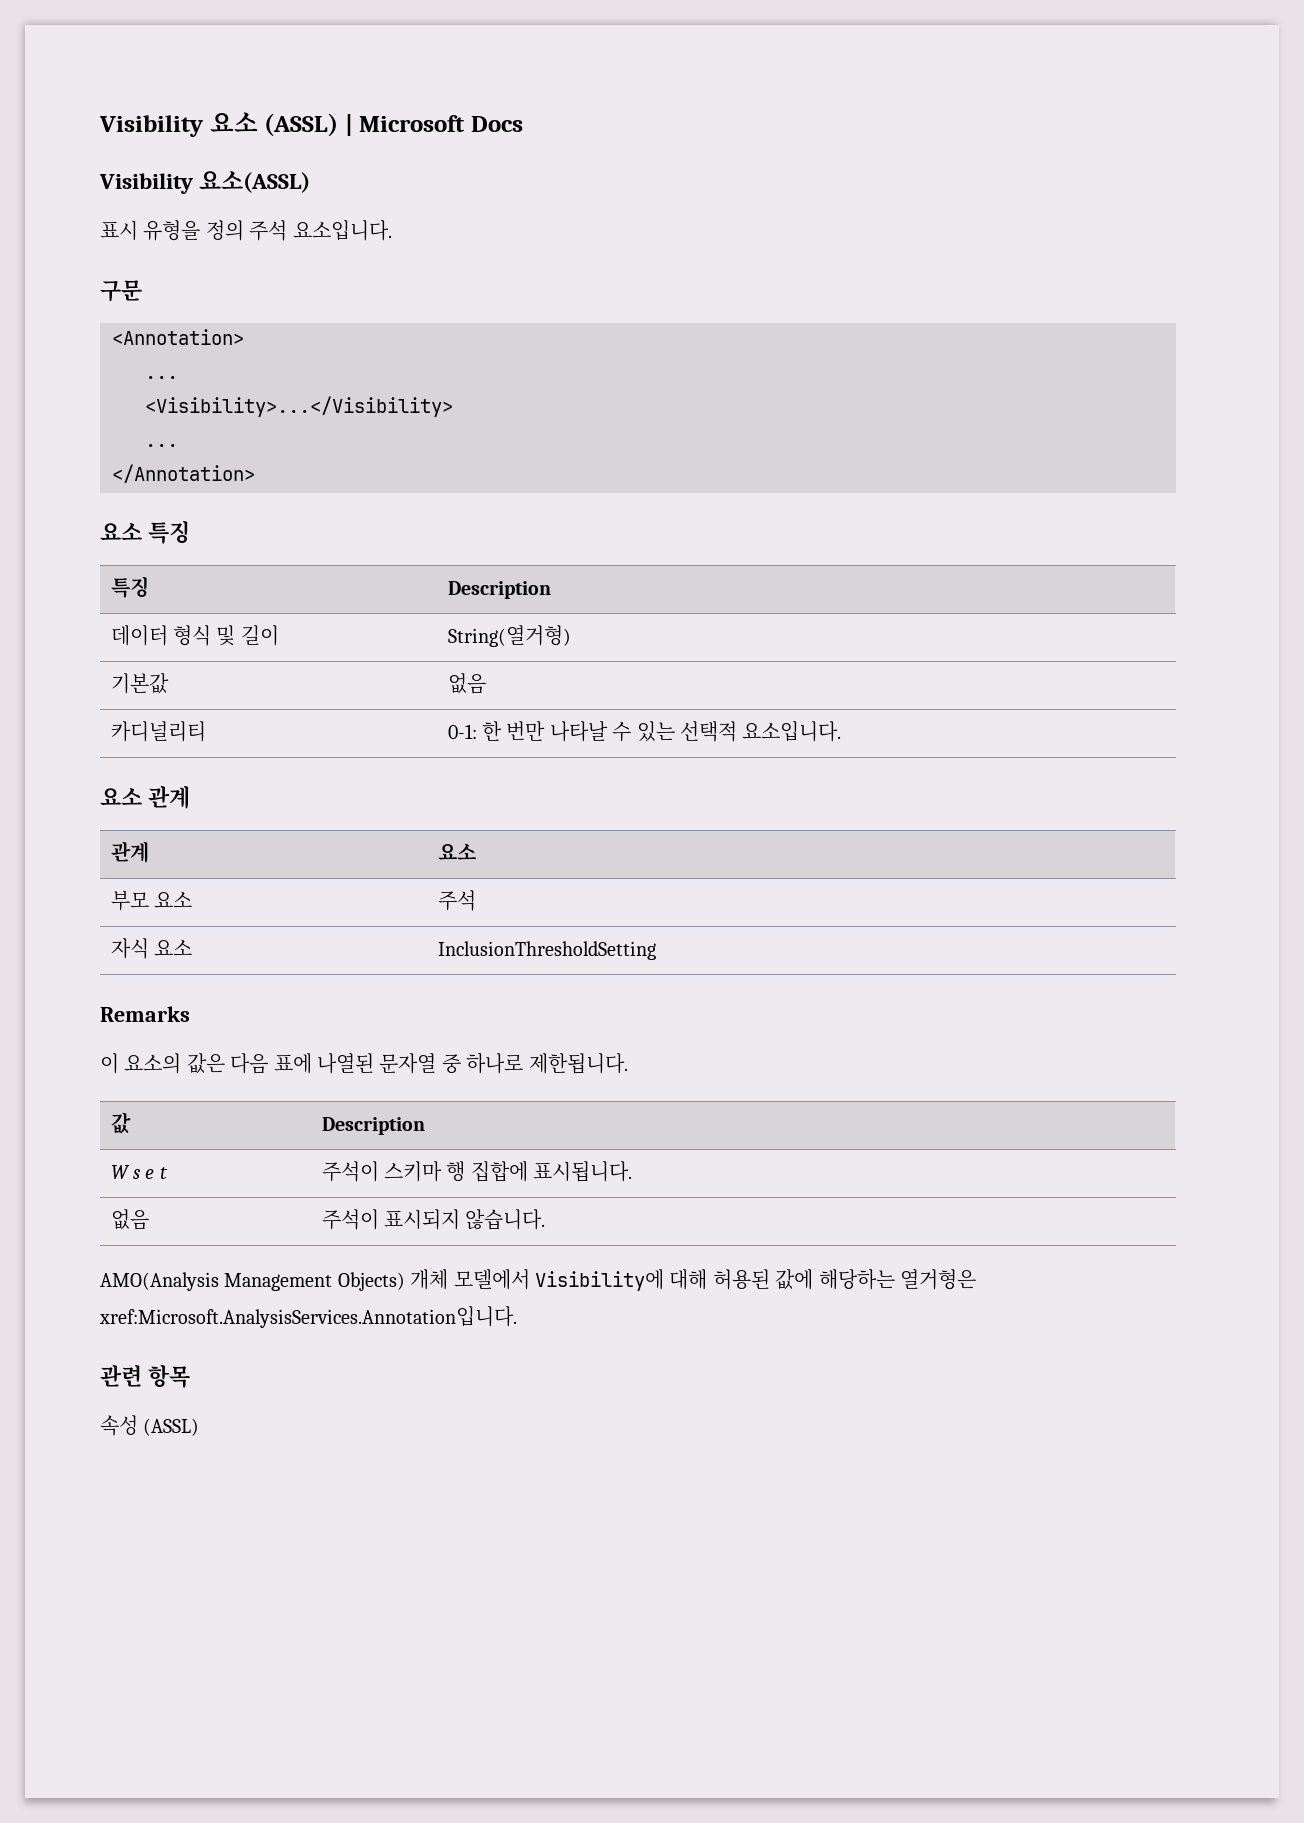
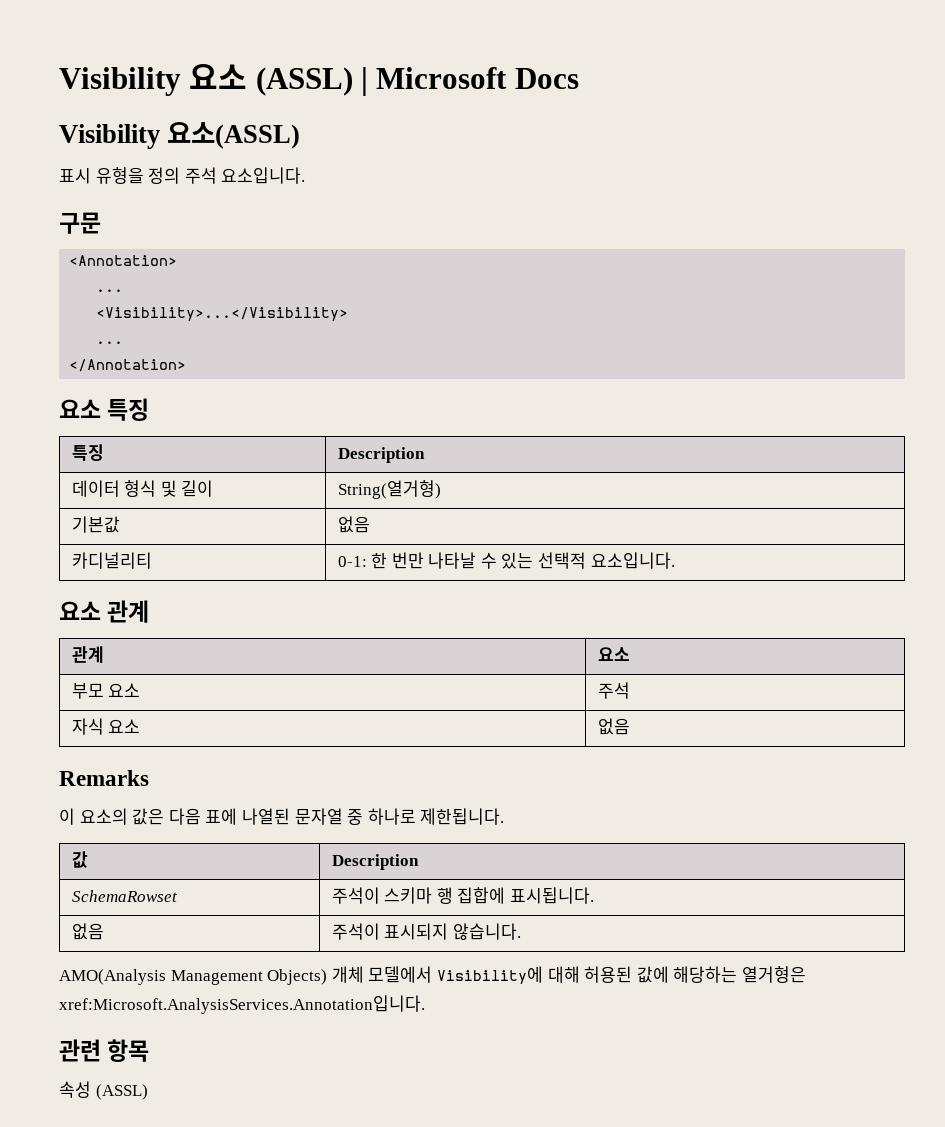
[437,941,656,960] InclusionThresholdSetting -> [597,718,630,735] 없음
[110,1165,168,1179] W s e t -> [71,890,178,902] SchemaRowset

